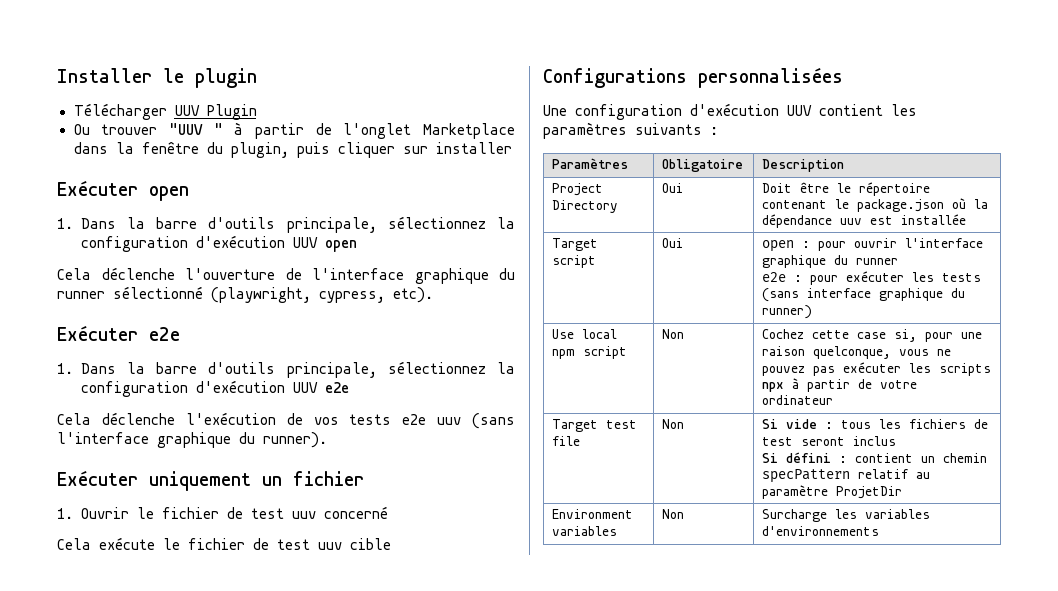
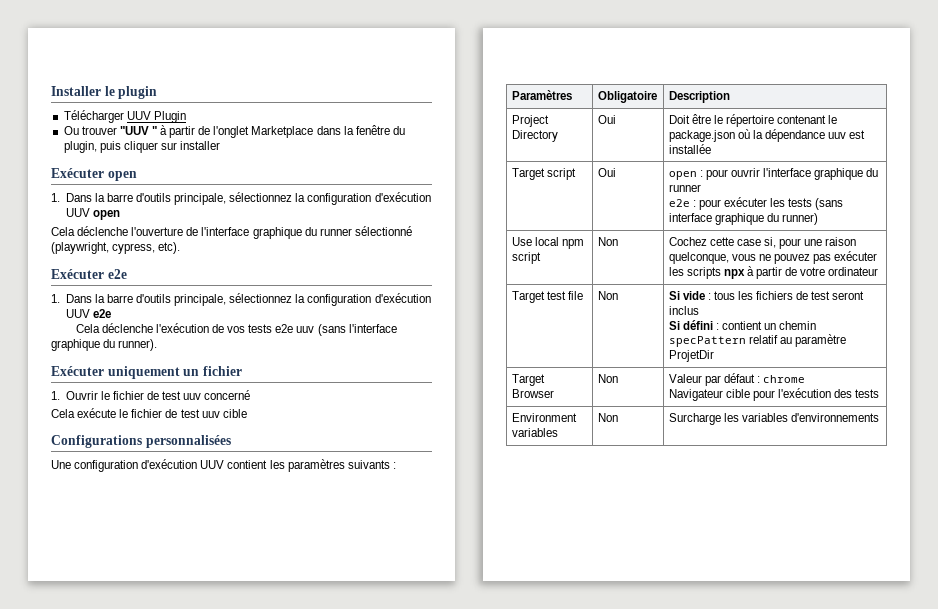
(903, 492) none -> [511,374,545,386] [511,389,554,398] [597,374,618,383] [668,373,806,386] [668,388,880,401] // Target Browser | Non | Valeur par défaut : chrome // Navigateur cible pour l'exécution des tests

